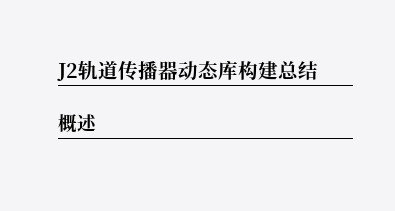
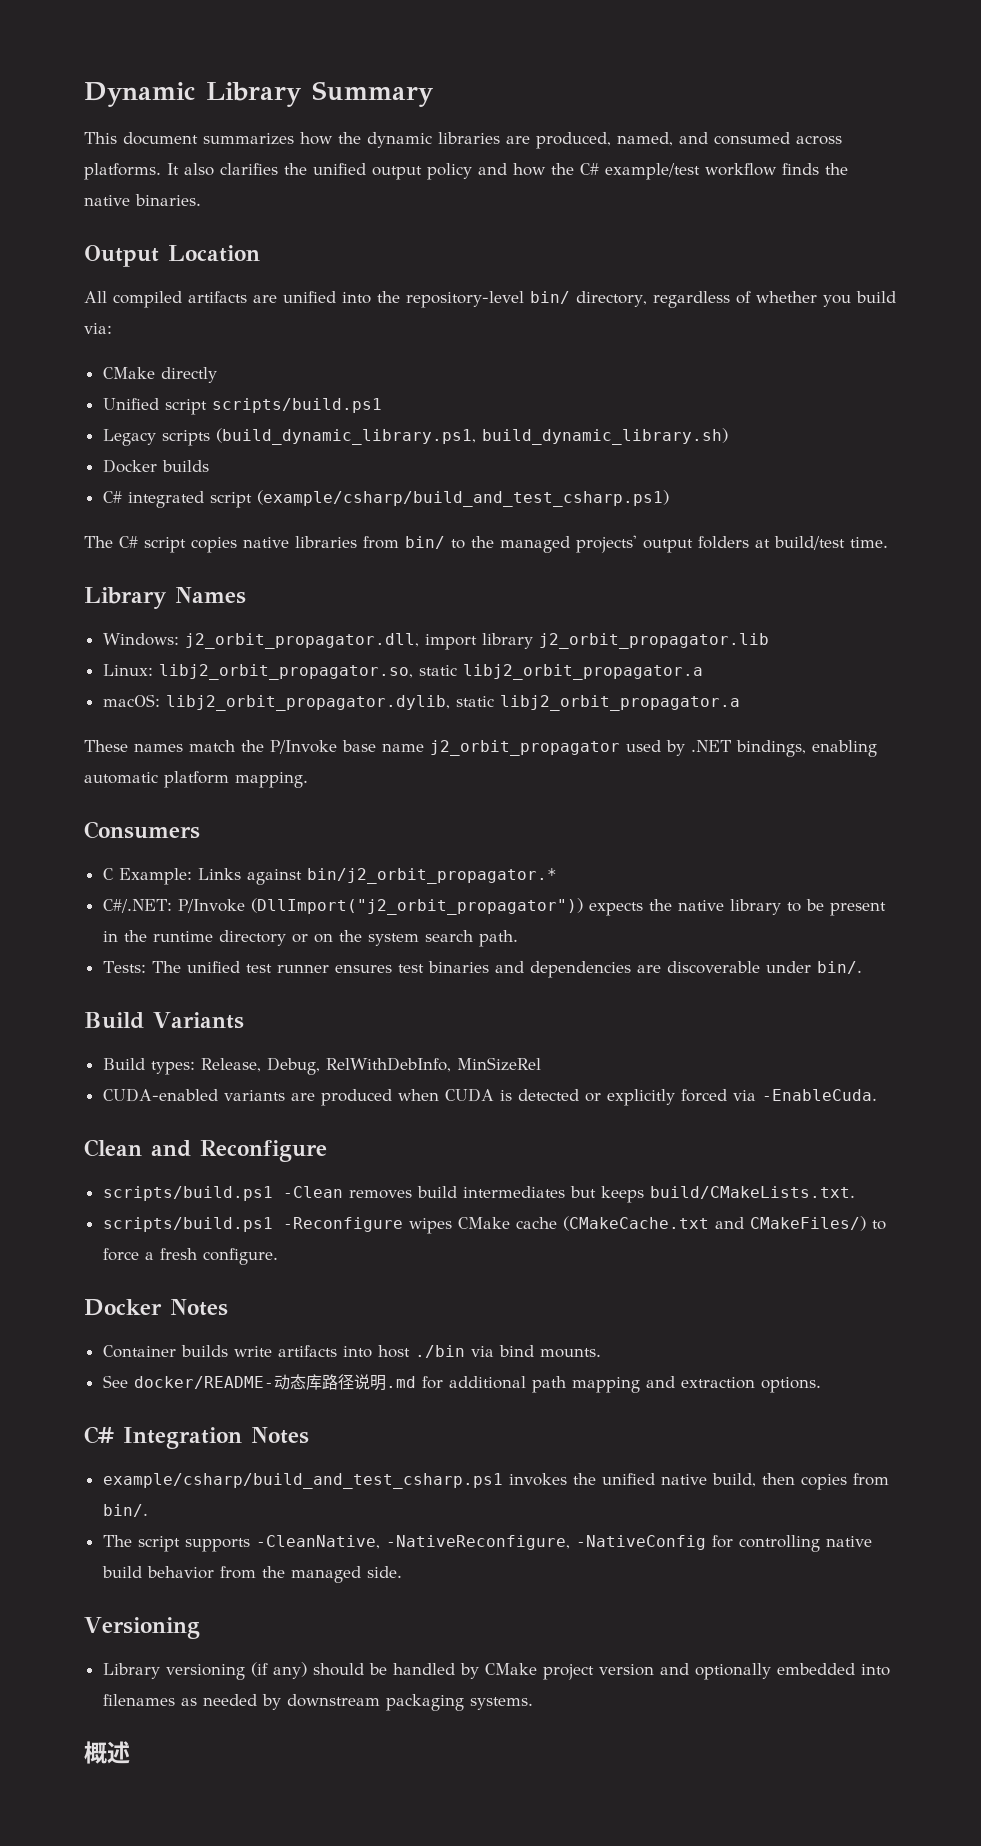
[57,60,318,81] J2轨道传播器动态库构建总结 -> [84,81,434,107] [84,132,842,149] [84,163,848,180] [84,194,201,206] [84,245,260,267] [84,291,896,308] [84,323,112,334] [102,367,217,383] [102,398,382,415] [102,428,728,446] [102,459,209,473] [102,490,669,508] [84,535,888,553] [84,587,246,609] [102,633,769,650] [102,664,703,680] [102,694,740,711] [84,740,877,757] [84,771,308,788] [84,821,200,839] [102,868,557,885] [102,898,886,916] [102,930,518,947] [102,961,862,978] [84,1012,244,1029] [102,1057,541,1075] [102,1088,877,1106] [84,1139,327,1162] [102,1186,855,1203] [102,1216,886,1234] [102,1248,278,1265] [84,1299,228,1316] [102,1345,601,1358] [102,1374,821,1393] [84,1426,309,1449] [102,1473,889,1490] [102,1504,148,1517] [102,1535,872,1552] [101,1566,402,1583] [84,1617,200,1639] [102,1662,890,1680] [102,1694,533,1711] Dynamic Library Summary // This document summarizes how the dynamic libraries are produced, named, and consumed across platforms. It also clarifies the unified output policy and how the C# example/test workflow finds the native binaries. // Output Location // All compiled artifacts are unified into the repository-level bin/ directory, regardless of whether you build via: // CMake directly // Unified script scripts/build.ps1 // Legacy scripts (build_dynamic_library.ps1, build_dynamic_library.sh) // Docker builds // C# integrated script (example/csharp/build_and_test_csharp.ps1) // The C# script copies native libraries from bin/ to the managed projects' output folders at build/test time. // Library Names // Windows: j2_orbit_propagator.dll, import library j2_orbit_propagator.lib // Linux: libj2_orbit_propagator.so, static libj2_orbit_propagator.a // macOS: libj2_orbit_propagator.dylib, static libj2_orbit_propagator.a // These names match the P/Invoke base name j2_orbit_propagator used by .NET bindings, enabling automatic platform mapping. // Consumers // C Example: Links against bin/j2_orbit_propagator.* // C#/.NET: P/Invoke (DllImport("j2_orbit_propagator")) expects the native library to be present in the runtime directory or on the system search path. // Tests: The unified test runner ensures test binaries and dependencies are discoverable under bin/. // Build Variants // Build types: Release, Debug, RelWithDebInfo, MinSizeRel // CUDA-enabled variants are produced when CUDA is detected or explicitly forced via -EnableCuda. // Clean and Reconfigure // scripts/build.ps1 -Clean removes build intermediates but keeps build/CMakeLists.txt. // scripts/build.ps1 -Reconfigure wipes CMake cache (CMakeCache.txt and CMakeFiles/) to force a fresh configure. // Docker Notes // Container builds write artifacts into host ./bin via bind mounts. // See docker/README-动态库路径说明.md for additional path mapping and extraction options. // C# Integration Notes // example/csharp/build_and_test_csharp.ps1 invokes the unified native build, then copies from bin/. // The script supports -CleanNative, -NativeReconfigure, -NativeConfig for controlling native build behavior from the managed side. // Versioning // Library versioning (if any) should be handled by CMake project version and optionally embedded into filenames as needed by downstream packaging systems.

